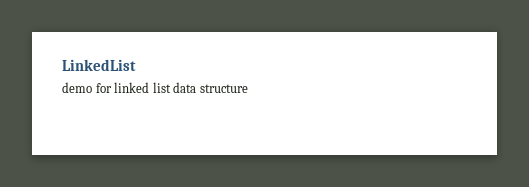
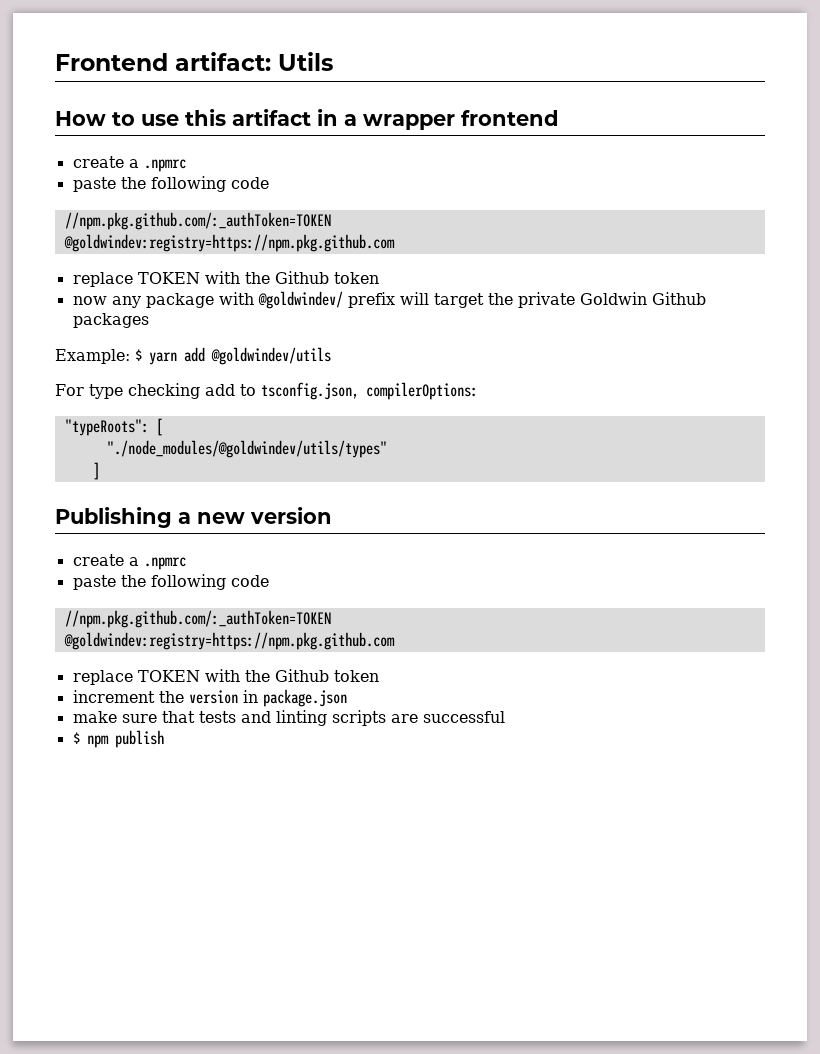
[62,59,136,71] [62,82,248,93] LinkedList // demo for linked list data structure -> [55,52,333,71] [55,109,559,130] [72,156,186,172] [72,176,269,192] [64,212,331,230] [63,234,395,252] [72,271,379,287] [72,291,706,309] [72,313,149,328] [55,347,331,365] [55,382,478,400] [64,418,163,436] [106,440,387,458] [92,462,100,480] [55,507,332,528] [72,554,186,570] [72,574,269,590] [64,610,331,628] [63,632,395,650] [72,669,379,685] [72,689,347,707] [72,710,505,726] [72,730,164,748] Frontend artifact: Utils // How to use this artifact in a wrapper frontend // create a .npmrc // paste the following code // //npm.pkg.github.com/:_authToken=TOKEN // @goldwindev:registry=https://npm.pkg.github.com // replace TOKEN with the Github token // now any package with @goldwindev/ prefix will target the private Goldwin Github packages // Example: $ yarn add @goldwindev/utils // For type checking add to tsconfig.json, compilerOptions: // "typeRoots": [ // "./node_modules/@goldwindev/utils/types" // ] // Publishing a new version // create a .npmrc // paste the following code // //npm.pkg.github.com/:_authToken=TOKEN // @goldwindev:registry=https://npm.pkg.github.com // replace TOKEN with the Github token // increment the version in package.json // make sure that tests and linting scripts are successful // $ npm publish

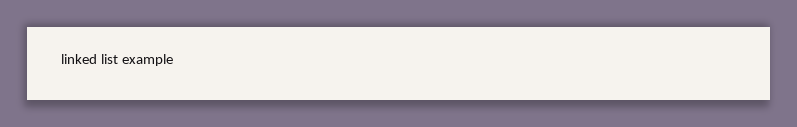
[55,52,333,71] [55,109,559,130] [72,156,186,172] [72,176,269,192] [64,212,331,230] [63,234,395,252] [72,271,379,287] [72,291,706,309] [72,313,149,328] [55,347,331,365] [55,382,478,400] [64,418,163,436] [106,440,387,458] [92,462,100,480] [55,507,332,528] [72,554,186,570] [72,574,269,590] [64,610,331,628] [63,632,395,650] [72,669,379,685] [72,689,347,707] [72,710,505,726] [72,730,164,748] Frontend artifact: Utils // How to use this artifact in a wrapper frontend // create a .npmrc // paste the following code // //npm.pkg.github.com/:_authToken=TOKEN // @goldwindev:registry=https://npm.pkg.github.com // replace TOKEN with the Github token // now any package with @goldwindev/ prefix will target the private Goldwin Github packages // Example: $ yarn add @goldwindev/utils // For type checking add to tsconfig.json, compilerOptions: // "typeRoots": [ // "./node_modules/@goldwindev/utils/types" // ] // Publishing a new version // create a .npmrc // paste the following code // //npm.pkg.github.com/:_authToken=TOKEN // @goldwindev:registry=https://npm.pkg.github.com // replace TOKEN with the Github token // increment the version in package.json // make sure that tests and linting scripts are successful // $ npm publish -> [61,54,173,66] linked list example

